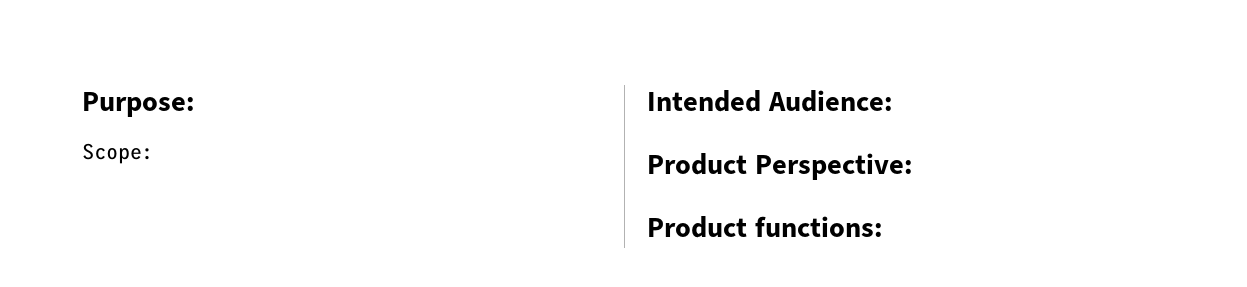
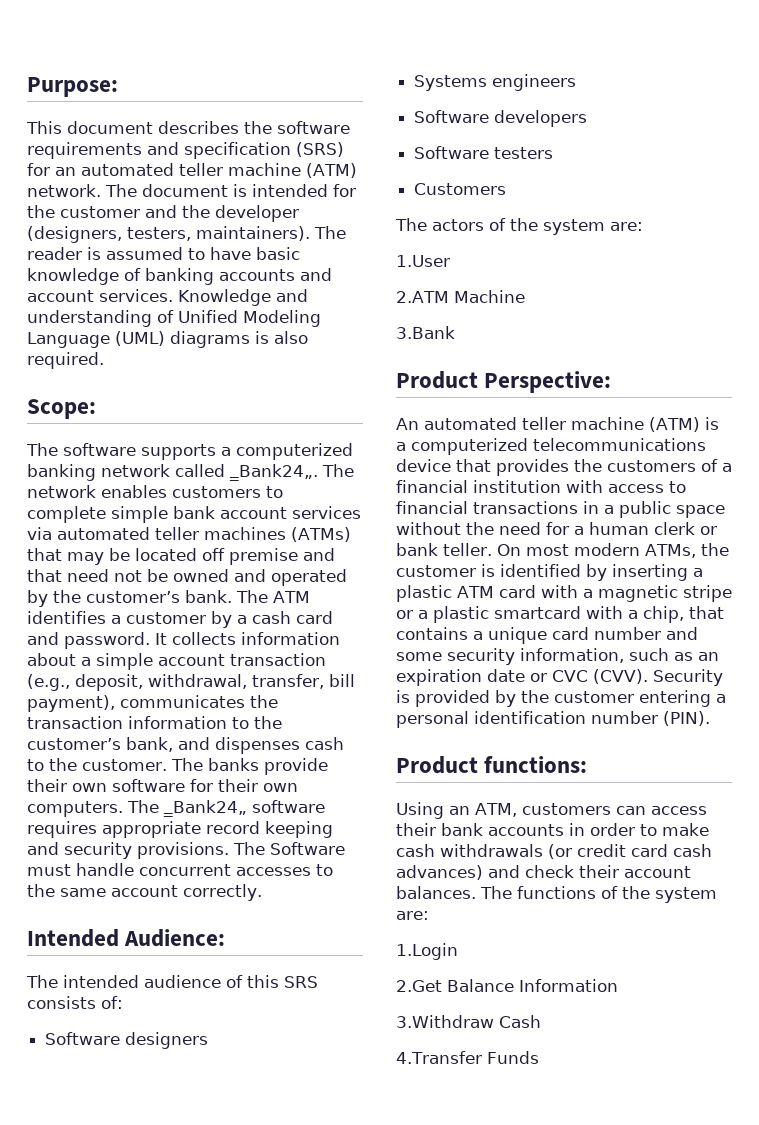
[82,143,154,164] [647,90,893,112] [647,153,913,180] [647,216,883,238] Scope: // Intended Audience: // Product Perspective: // Product functions: -> [26,121,350,134] [27,142,344,159] [27,163,357,178] [27,184,356,197] [27,205,299,222] [27,226,346,243] [27,247,300,260] [27,268,332,285] [27,289,308,306] [27,310,321,327] [27,331,308,348] [27,352,104,369] [27,399,96,419] [26,443,353,460] [27,464,354,481] [27,485,283,498] [27,506,361,523] [27,527,351,542] [27,548,335,565] [27,569,347,586] [27,590,310,607] [27,611,333,628] [27,632,340,649] [27,653,326,670] [27,674,355,691] [27,695,278,712] [27,716,282,729] [27,737,344,754] [27,758,328,775] [27,779,298,792] [27,800,325,817] [27,821,333,838] [27,842,345,859] [27,863,333,876] [27,884,262,901] [27,929,226,947] [26,975,318,988] [27,996,123,1009] [45,1032,209,1049] [414,74,577,91] [414,110,588,127] [414,146,554,159] [414,183,507,195] [395,218,643,235] [396,255,450,267] [396,290,525,303] [396,326,455,339] [396,371,612,393] [396,417,719,432] [396,438,706,455] [396,459,732,476] [396,480,686,493] [396,501,725,518] [396,522,717,535] [396,543,729,558] [396,564,703,581] [396,585,732,602] [396,606,724,623] [396,627,698,644] [396,648,719,665] [396,669,723,686] [396,690,726,707] [396,711,710,728] [396,756,588,774] [396,802,707,819] [396,823,709,836] [396,844,712,859] [396,865,691,880] [396,886,717,903] [396,911,429,920] [396,943,458,960] [396,979,618,992] [396,1015,541,1028] [396,1051,539,1064] This document describes the software requirements and specification (SRS) for an automated teller machine (ATM) network. The document is intended for the customer and the developer (designers, testers, maintainers). The reader is assumed to have basic knowledge of banking accounts and account services. Knowledge and understanding of Unified Modeling Language (UML) diagrams is also required. // Scope: // The software supports a computerized banking network called ‗Bank24„. The network enables customers to complete simple bank account services via automated teller machines (ATMs) that may be located off premise and that need not be owned and operated by the customer’s bank. The ATM identifies a customer by a cash card and password. It collects information about a simple account transaction (e.g., deposit, withdrawal, transfer, bill payment), communicates the transaction information to the customer’s bank, and dispenses cash to the customer. The banks provide their own software for their own computers. The ‗Bank24„ software requires appropriate record keeping and security provisions. The Software must handle concurrent accesses to the same account correctly. // Intended Audience: // The intended audience of this SRS consists of: // Software designers // Systems engineers // Software developers // Software testers // Customers // The actors of the system are: // 1.User // 2.ATM Machine // 3.Bank // Product Perspective: // An automated teller machine (ATM) is a computerized telecommunications device that provides the customers of a financial institution with access to financial transactions in a public space without the need for a human clerk or bank teller. On most modern ATMs, the customer is identified by inserting a plastic ATM card with a magnetic stripe or a plastic smartcard with a chip, that contains a unique card number and some security information, such as an expiration date or CVC (CVV). Security is provided by the customer entering a personal identification number (PIN). // Product functions: // Using an ATM, customers can access their bank accounts in order to make cash withdrawals (or credit card cash advances) and check their account balances. The functions of the system are: // 1.Login // 2.Get Balance Information // 3.Withdraw Cash // 4.Transfer Funds

